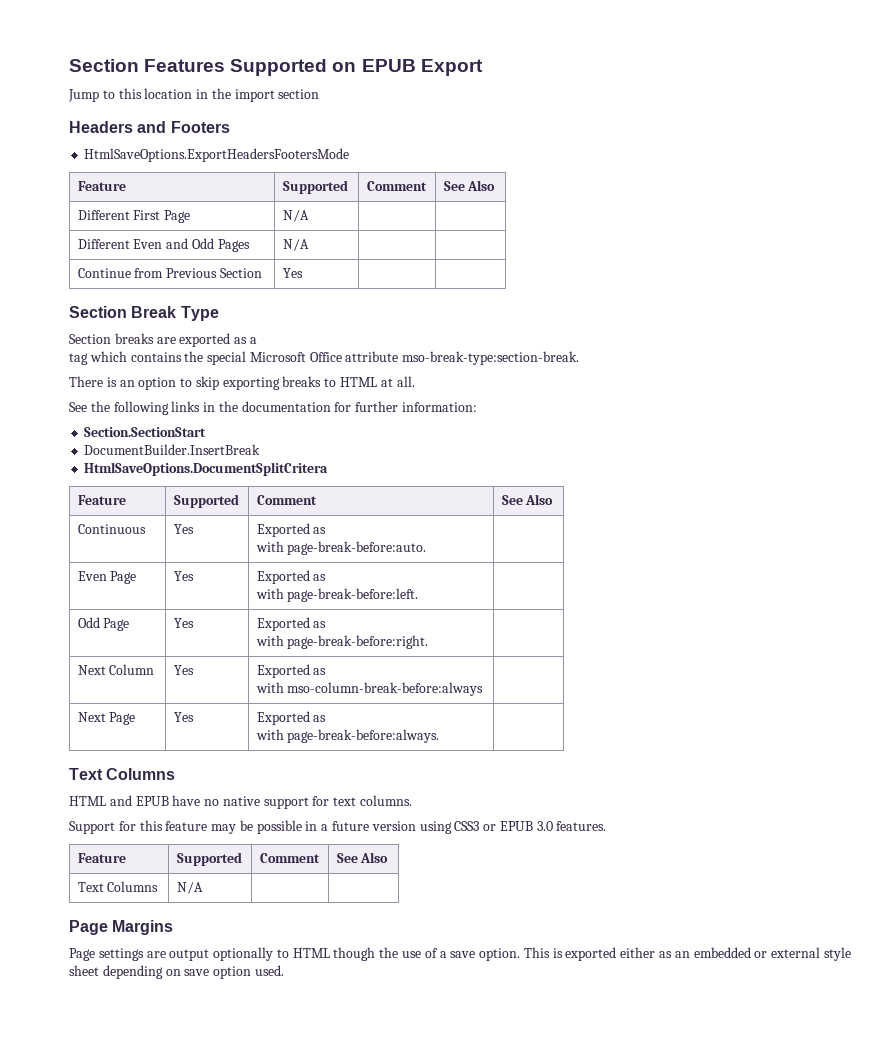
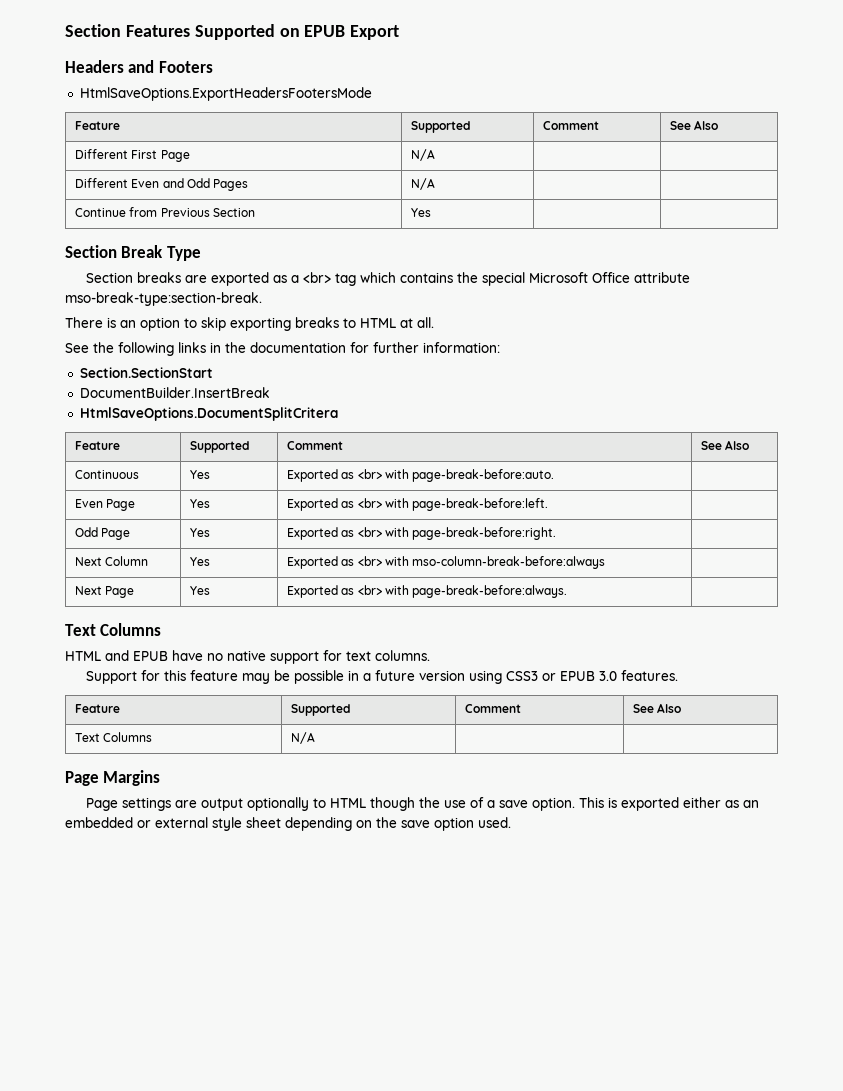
[68,88,320,102] // Jump to this location in the import section -> (400, 32) none
(257, 340) // -> [303,272,332,283] <br>
(327, 530) // -> [357,469,382,479] <br>
(327, 577) // -> [357,498,382,508] <br>
(327, 624) // -> [357,527,382,537] <br>
(327, 671) // -> [357,556,382,566] <br>
(327, 718) // -> [357,585,382,595] <br>
(181, 972) none -> [376,817,397,828] the

